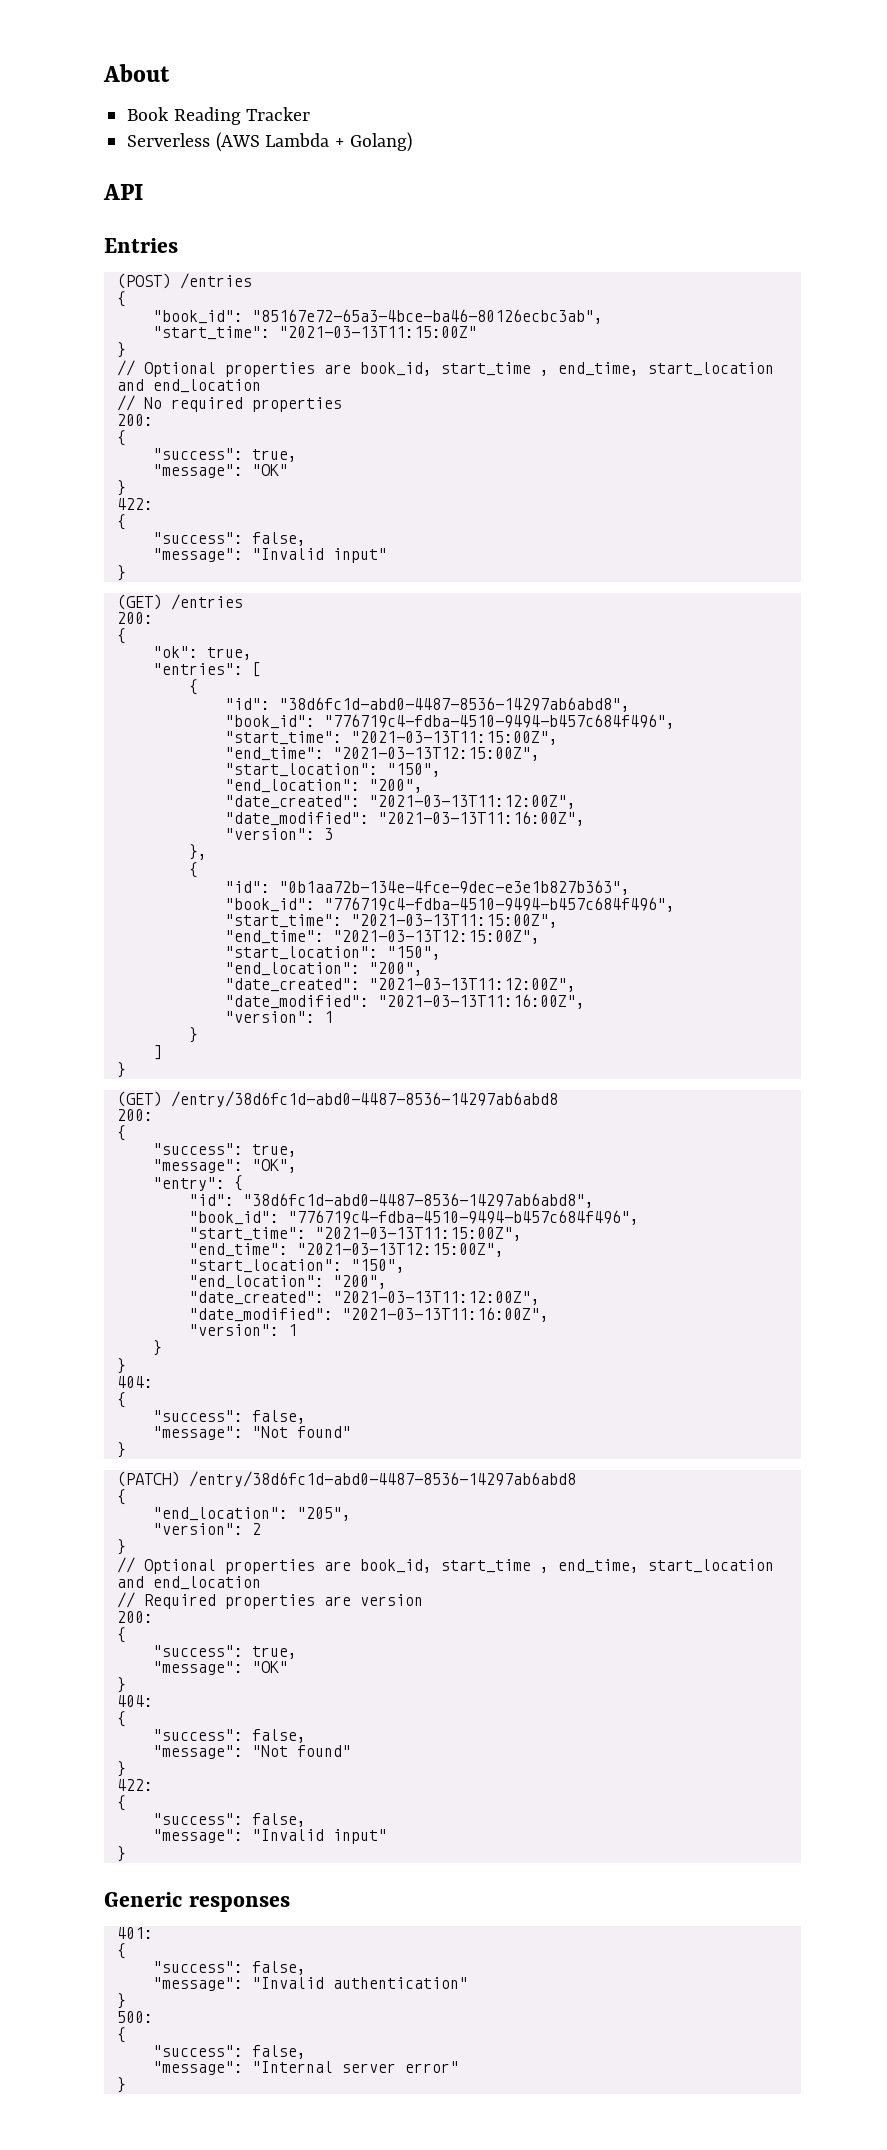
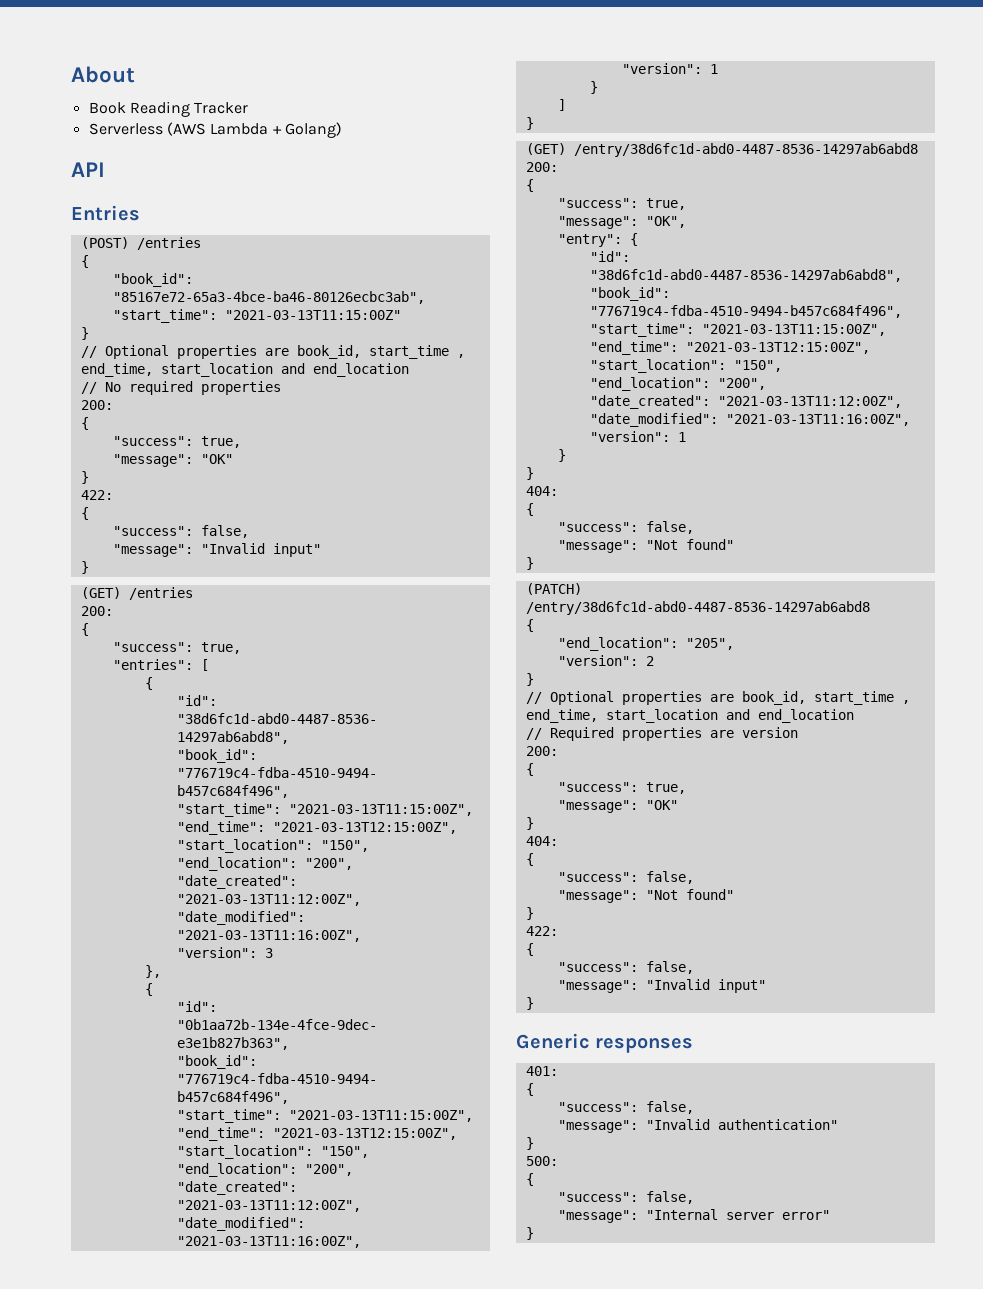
[152,646,198,658] "ok": -> [112,642,193,652] "success":

